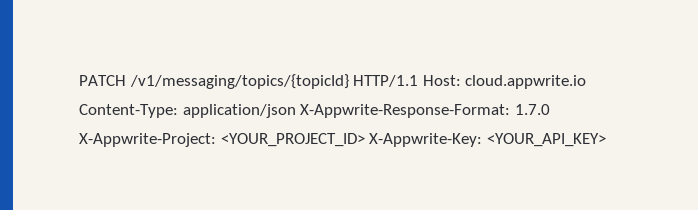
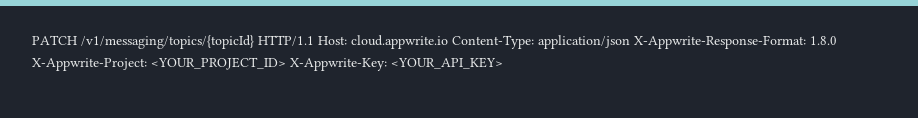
[514,104,550,115] 1.7.0 -> [810,36,837,45] 1.8.0

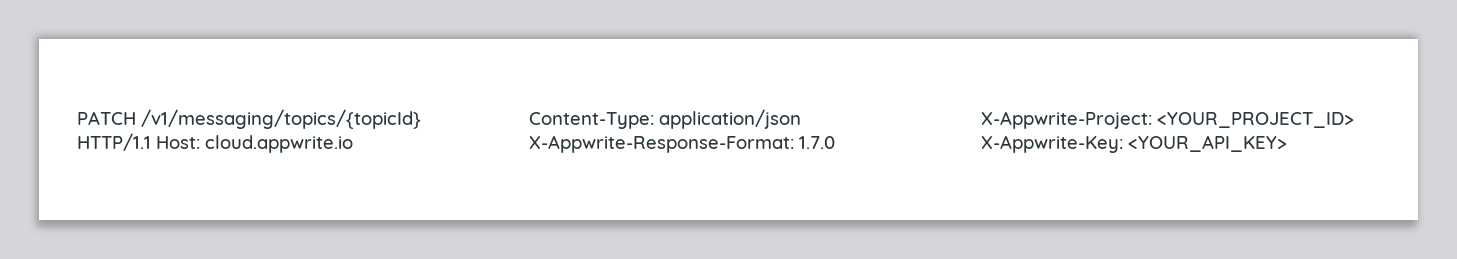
[810,36,837,45] 1.8.0 -> [799,136,835,149] 1.7.0

